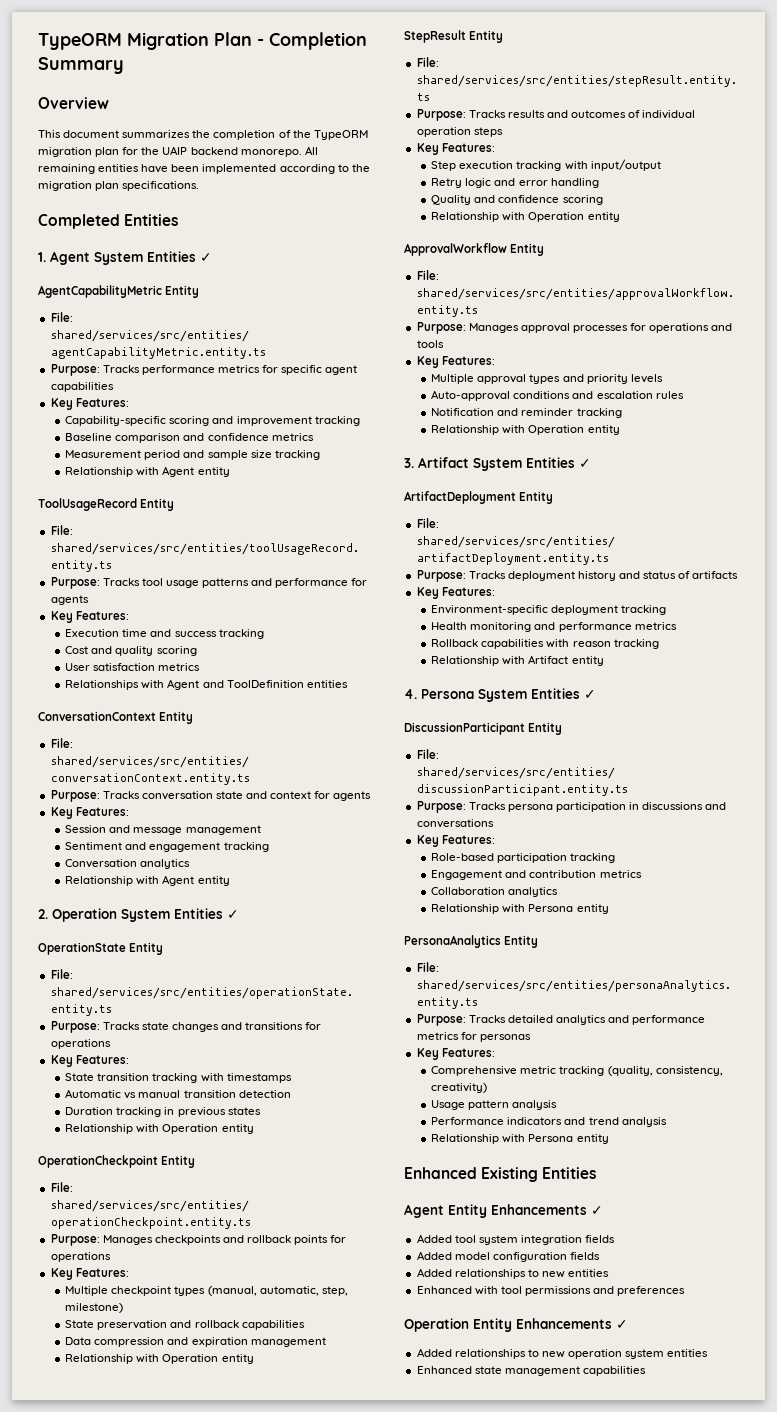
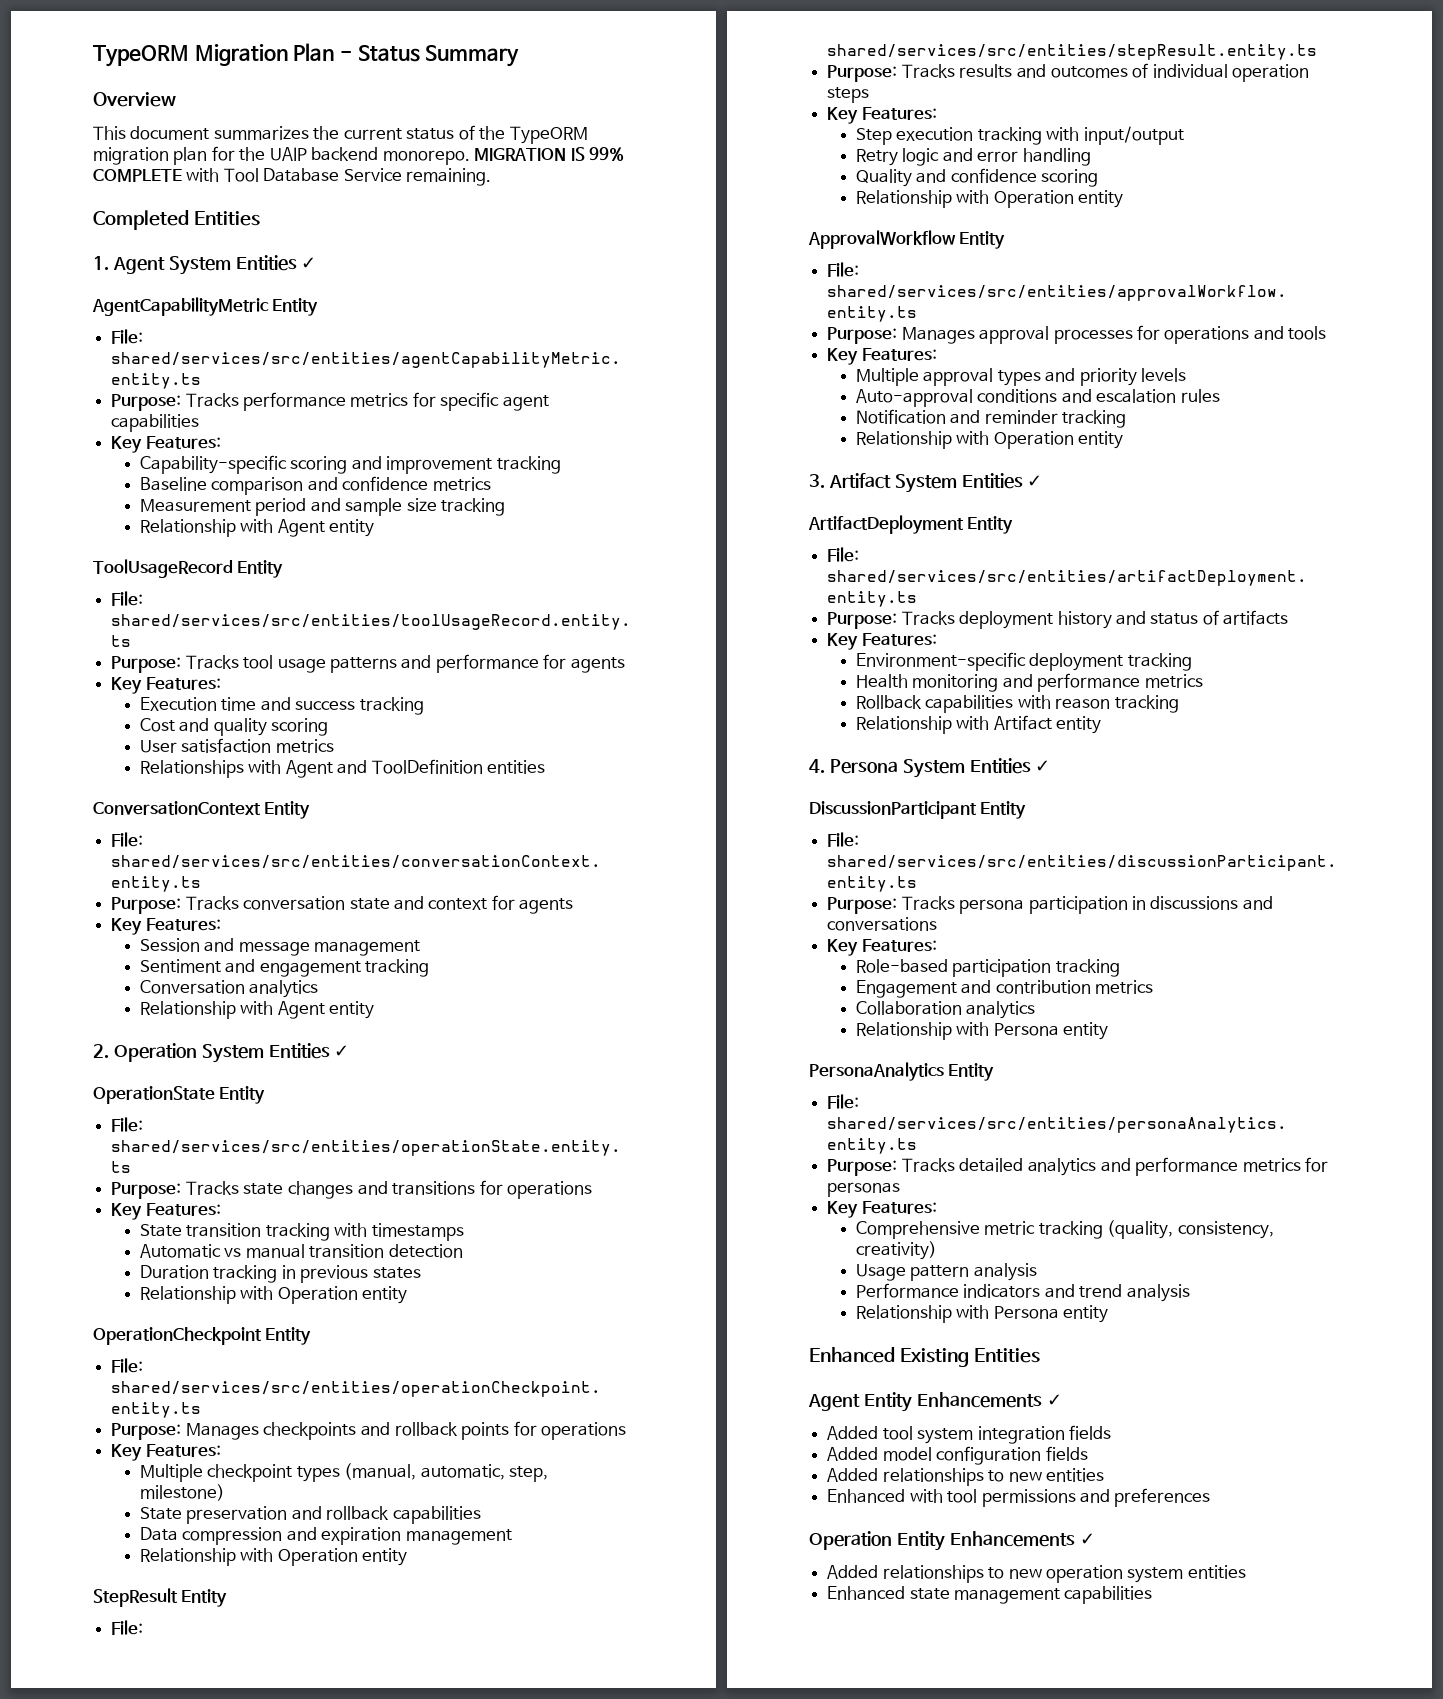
[269,32,367,50] Completion -> [357,45,420,62] Status
[213,130,276,140] completion -> [343,128,455,140] current status
[304,146,318,155] [38,164,370,174] [38,181,200,191] All remaining entities have been implemented according to the migration plan specifications. -> [474,147,625,161] [93,168,492,186] MIGRATION IS 99% COMPLETE with Tool Database Service remaining.

